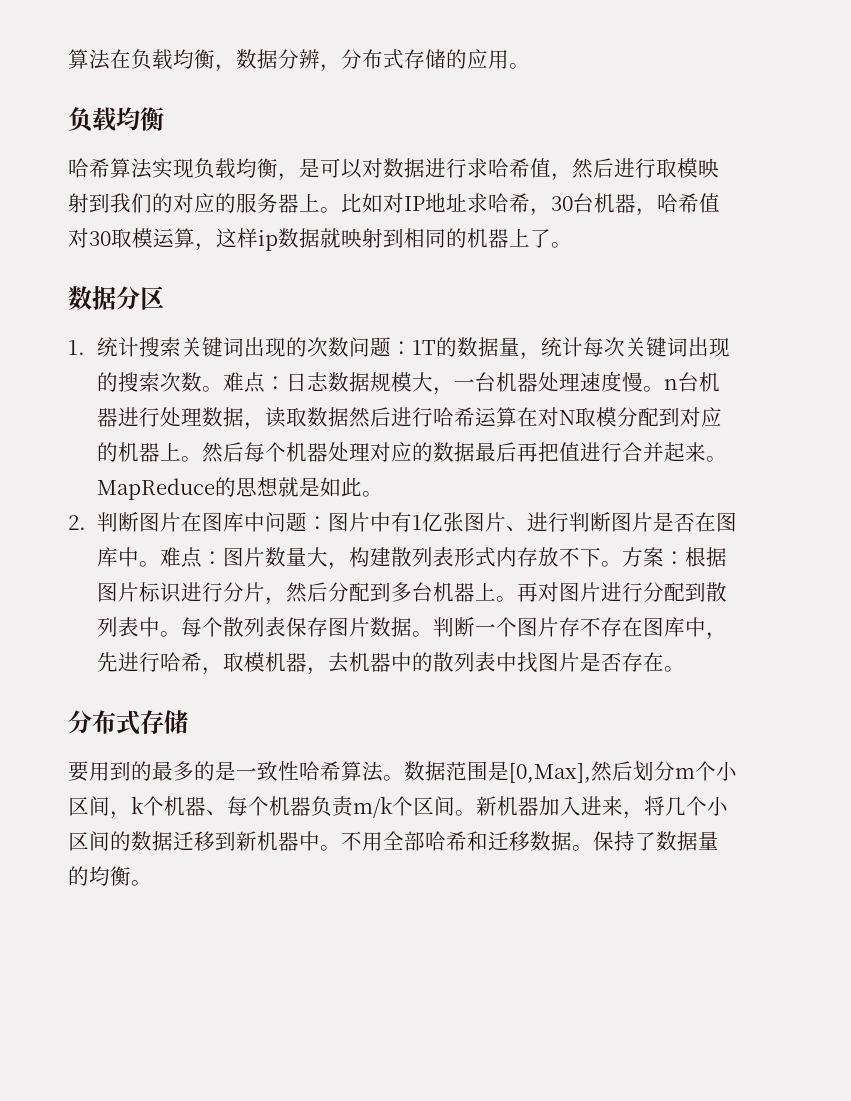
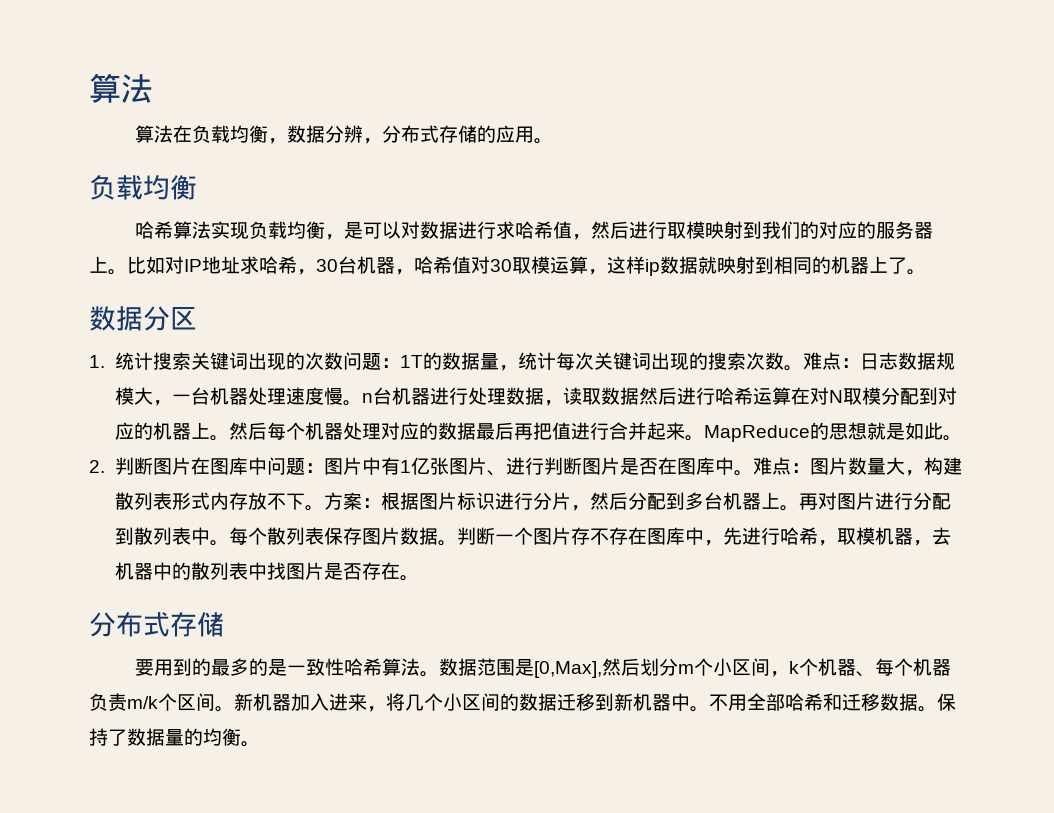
[68,49,110,70] 算法 -> [89,73,153,103] [135,125,174,143] 算法 // 算法

